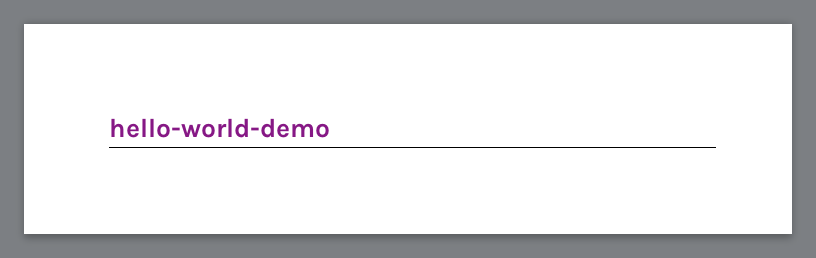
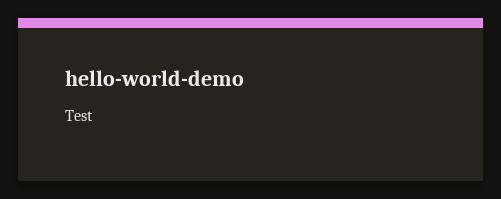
(330, 128) none -> [65,110,93,121] // Test

